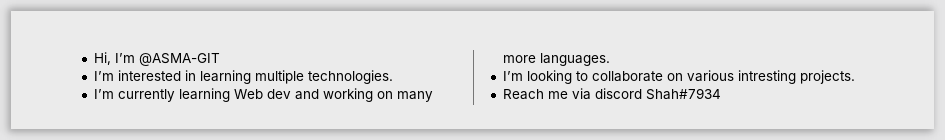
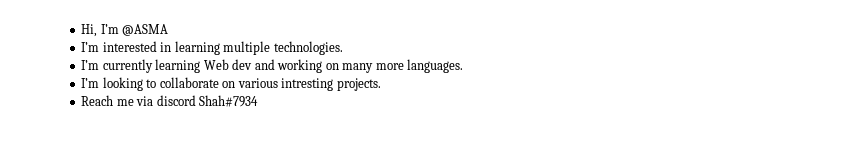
[138,53,220,66] @ASMA-GIT -> [122,24,169,36] @ASMA

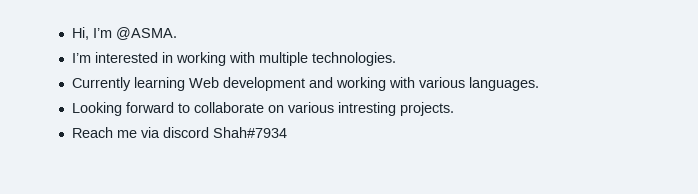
[122,24,169,36] @ASMA -> [115,27,177,40] @ASMA.
[174,41,220,55] learning -> [175,52,255,66] working with
[81,59,153,73] I’m currently -> [71,77,131,91] Currently
[232,59,253,70] dev -> [222,77,305,91] development
[325,63,404,73] on many more -> [388,77,465,88] with various
[81,77,143,91] I’m looking -> [71,102,174,116] Looking forward

